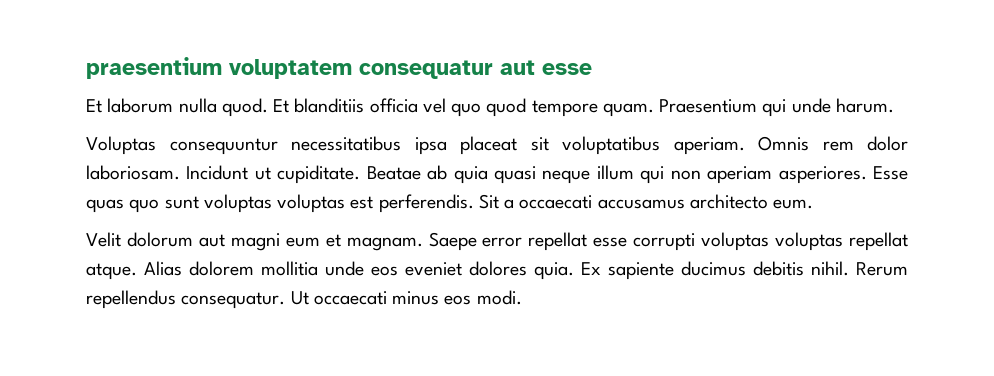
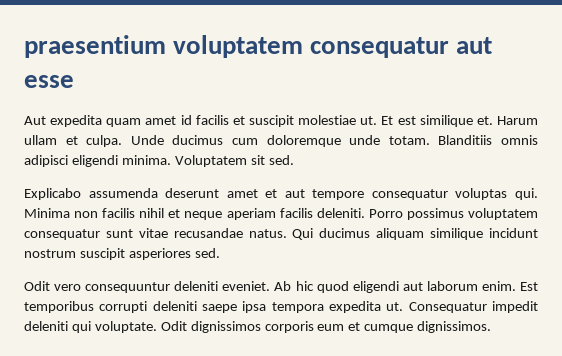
[86,98,894,117] [86,136,908,155] [86,165,909,184] [86,194,814,213] [86,232,908,251] [86,261,908,280] [86,290,522,309] Et laborum nulla quod. Et blanditiis officia vel quo quod tempore quam. Praesentium qui unde harum. // Voluptas consequuntur necessitatibus ipsa placeat sit voluptatibus aperiam. Omnis rem dolor laboriosam. Incidunt ut cupiditate. Beatae ab quia quasi neque illum qui non aperiam asperiores. Esse quas quo sunt voluptas voluptas est perferendis. Sit a occaecati accusamus architecto eum. // Velit dolorum aut magni eum et magnam. Saepe error repellat esse corrupti voluptas voluptas repellat atque. Alias dolorem mollitia unde eos eveniet dolores quia. Ex sapiente ducimus debitis nihil. Rerum repellendus consequatur. Ut occaecati minus eos modi. -> [24,115,539,127] [24,135,539,147] [24,155,294,167] [24,188,538,200] [24,208,538,220] [24,228,539,240] [24,248,220,260] [24,281,538,293] [24,301,538,313] [24,321,492,333] Aut expedita quam amet id facilis et suscipit molestiae ut. Et est similique et. Harum ullam et culpa. Unde ducimus cum doloremque unde totam. Blanditiis omnis adipisci eligendi minima. Voluptatem sit sed. // Explicabo assumenda deserunt amet et aut tempore consequatur voluptas qui. Minima non facilis nihil et neque aperiam facilis deleniti. Porro possimus voluptatem consequatur sunt vitae recusandae natus. Qui ducimus aliquam similique incidunt nostrum suscipit asperiores sed. // Odit vero consequuntur deleniti eveniet. Ab hic quod eligendi aut laborum enim. Est temporibus corrupti deleniti saepe ipsa tempora expedita ut. Consequatur impedit deleniti qui voluptate. Odit dignissimos corporis eum et cumque dignissimos.

